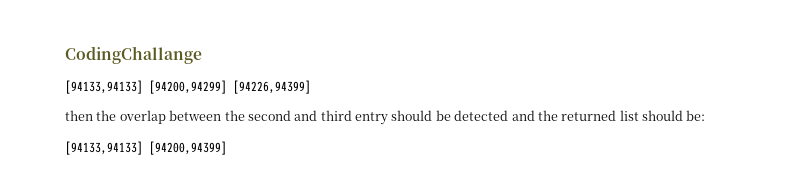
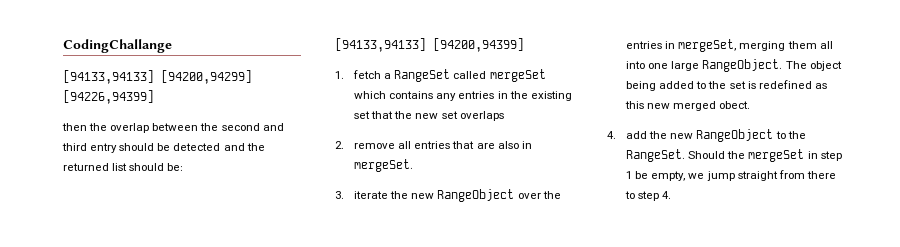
(227, 148) none -> [335,69,546,82] [354,91,572,101] [354,111,504,121] [335,141,532,149] [354,159,414,172] [335,189,561,202] [626,39,833,52] [626,59,842,72] [626,80,827,91] [625,101,751,111] [607,129,806,142] [626,149,842,162] [626,170,836,181] [625,191,672,201] // 1. fetch a RangeSet called mergeSet which contains any entries in the existing set that the new set overlaps // 2. remove all entries that are also in mergeSet. // 3. iterate the new RangeObject over the entries in mergeSet, merging them all into one large RangeObject. The object being added to the set is redefined as this new merged obect. // 4. add the new RangeObject to the RangeSet. Should the mergeSet in step 1 be empty, we jump straight from there to step 4.

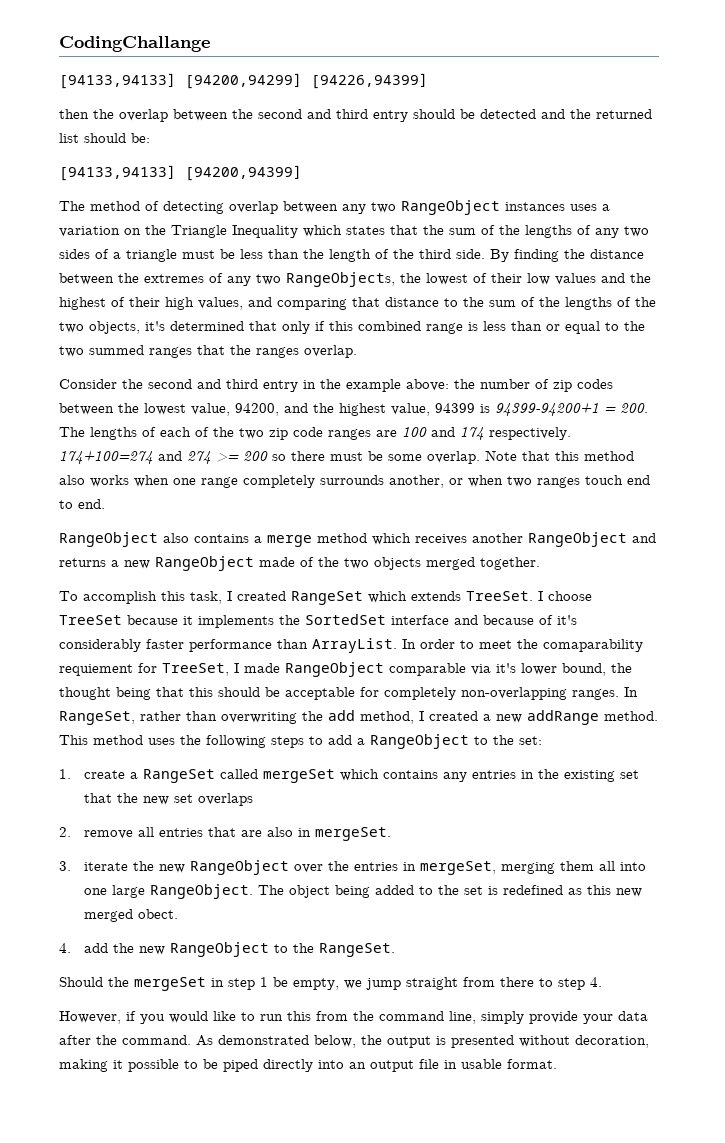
(524, 45) none -> [59,200,610,215] [59,225,649,238] [59,249,644,262] [59,272,651,287] [59,297,656,310] [59,321,645,334] [59,345,357,358] [59,379,613,392] [59,402,648,416] [59,427,571,440] [59,450,634,464] [59,475,650,488] [59,499,105,509] [59,532,656,547] [59,556,540,571] [59,591,592,605] [59,614,577,628] [59,638,643,653] [59,662,632,677] [59,687,638,700] [59,710,658,725] [59,734,542,749] // The method of detecting overlap between any two RangeObject instances uses a variation on the Triangle Inequality which states that the sum of the lengths of any two sides of a triangle must be less than the length of the third side. By finding the distance between the extremes of any two RangeObjects, the lowest of their low values and the highest of their high values, and comparing that distance to the sum of the lengths of the two objects, it's determined that only if this combined range is less than or equal to the two summed ranges that the ranges overlap. // Consider the second and third entry in the example above: the number of zip codes between the lowest value, 94200, and the highest value, 94399 is 94399-94200+1 = 200. The lengths of each of the two zip code ranges are 100 and 174 respectively. 174+100=274 and 274 >= 200 so there must be some overlap. Note that this method also works when one range completely surrounds another, or when two ranges touch end to end. // RangeObject also contains a merge method which receives another RangeObject and returns a new RangeObject made of the two objects merged together. // To accomplish this task, I created RangeSet which extends TreeSet. I choose TreeSet because it implements the SortedSet interface and because of it's considerably faster performance than ArrayList. In order to meet the comaparability requiement for TreeSet, I made RangeObject comparable via it's lower bound, the thought being that this should be acceptable for completely non-overlapping ranges. In RangeSet, rather than overwriting the add method, I created a new addRange method. This method uses the following steps to add a RangeObject to the set:
[353,70,382,79] fetch -> [83,770,125,779] create
(686, 155) none -> (395, 950) //
(672, 195) none -> [59,1011,648,1024] [59,1035,649,1048] [59,1059,557,1072] // However, if you would like to run this from the command line, simply provide your data after the command. As demonstrated below, the output is presented without decoration, making it possible to be piped directly into an output file in usable format.

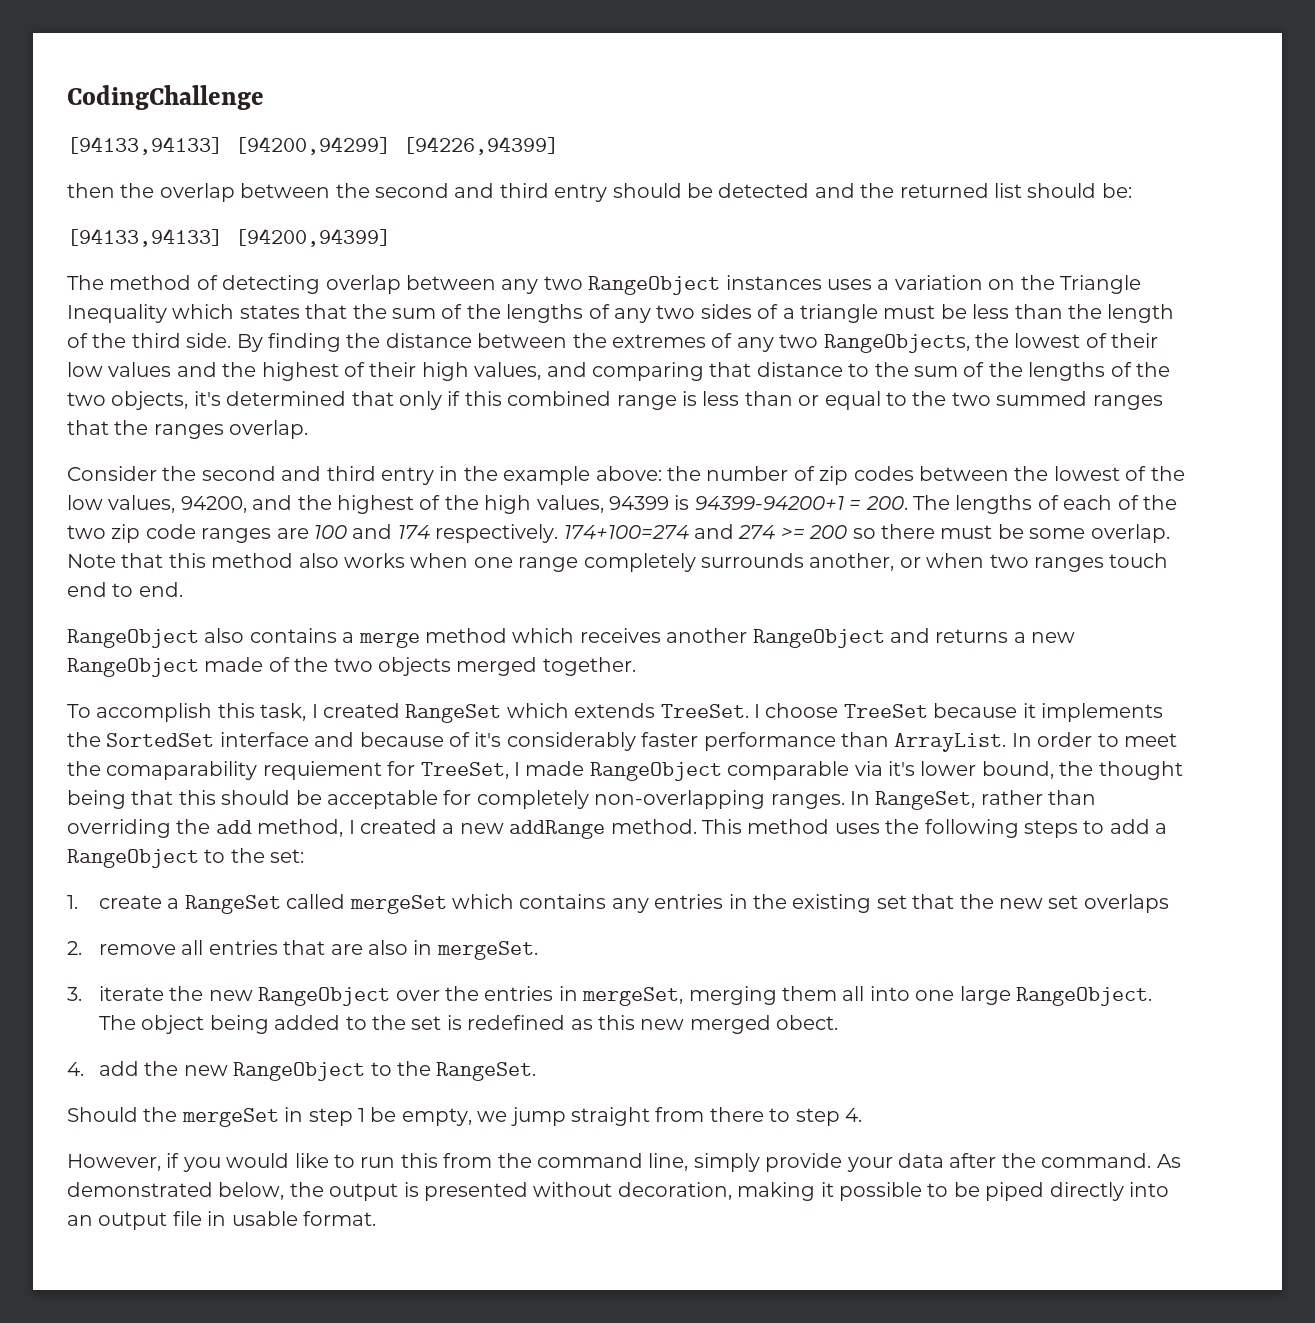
[59,36,210,52] CodingChallange -> [67,85,264,110] CodingChallenge
[191,403,430,416] value, 94200, and the highest value, -> [1125,466,1185,481] [67,495,604,514] of the low values, 94200, and the highest of the high values,
[221,712,297,724] overwriting -> [67,819,171,838] overriding

